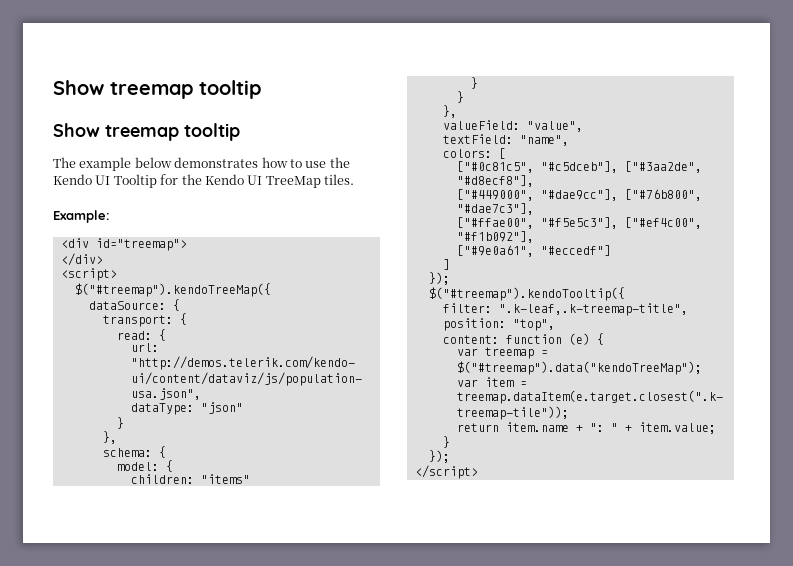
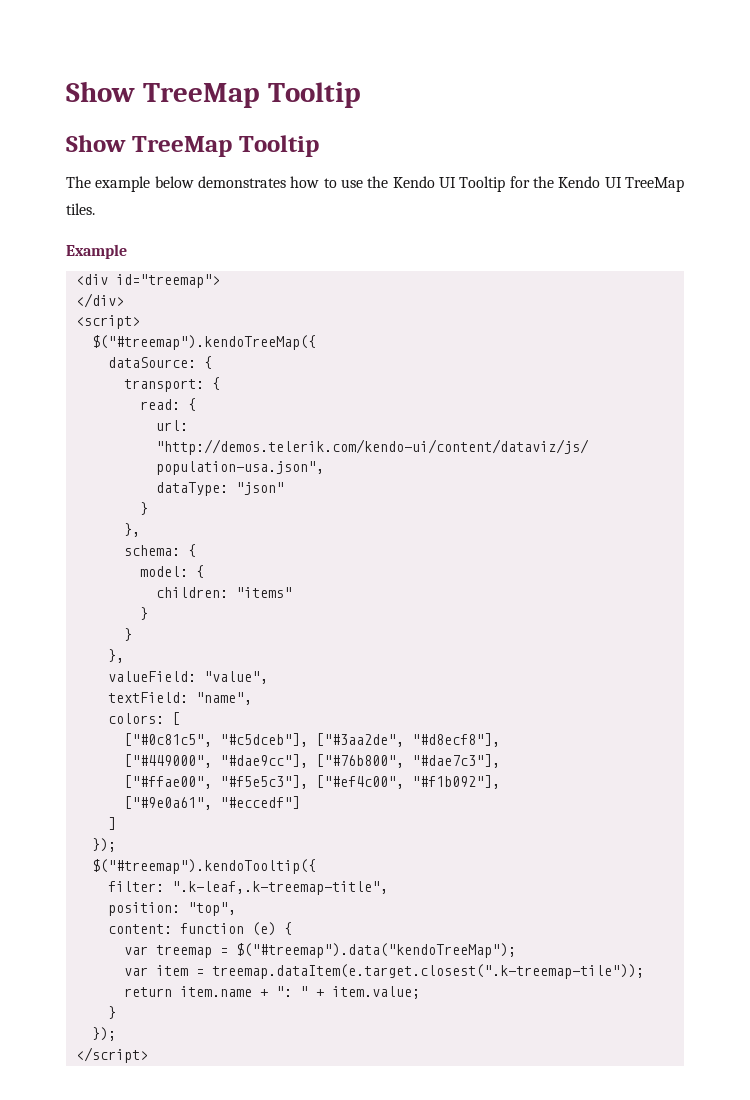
[53,80,261,99] [53,123,240,141] Show treemap tooltip // Show treemap tooltip -> [66,81,361,108] [66,135,319,157] Show TreeMap Tooltip // Show TreeMap Tooltip
[53,210,110,223] Example: -> [66,244,127,259] Example

